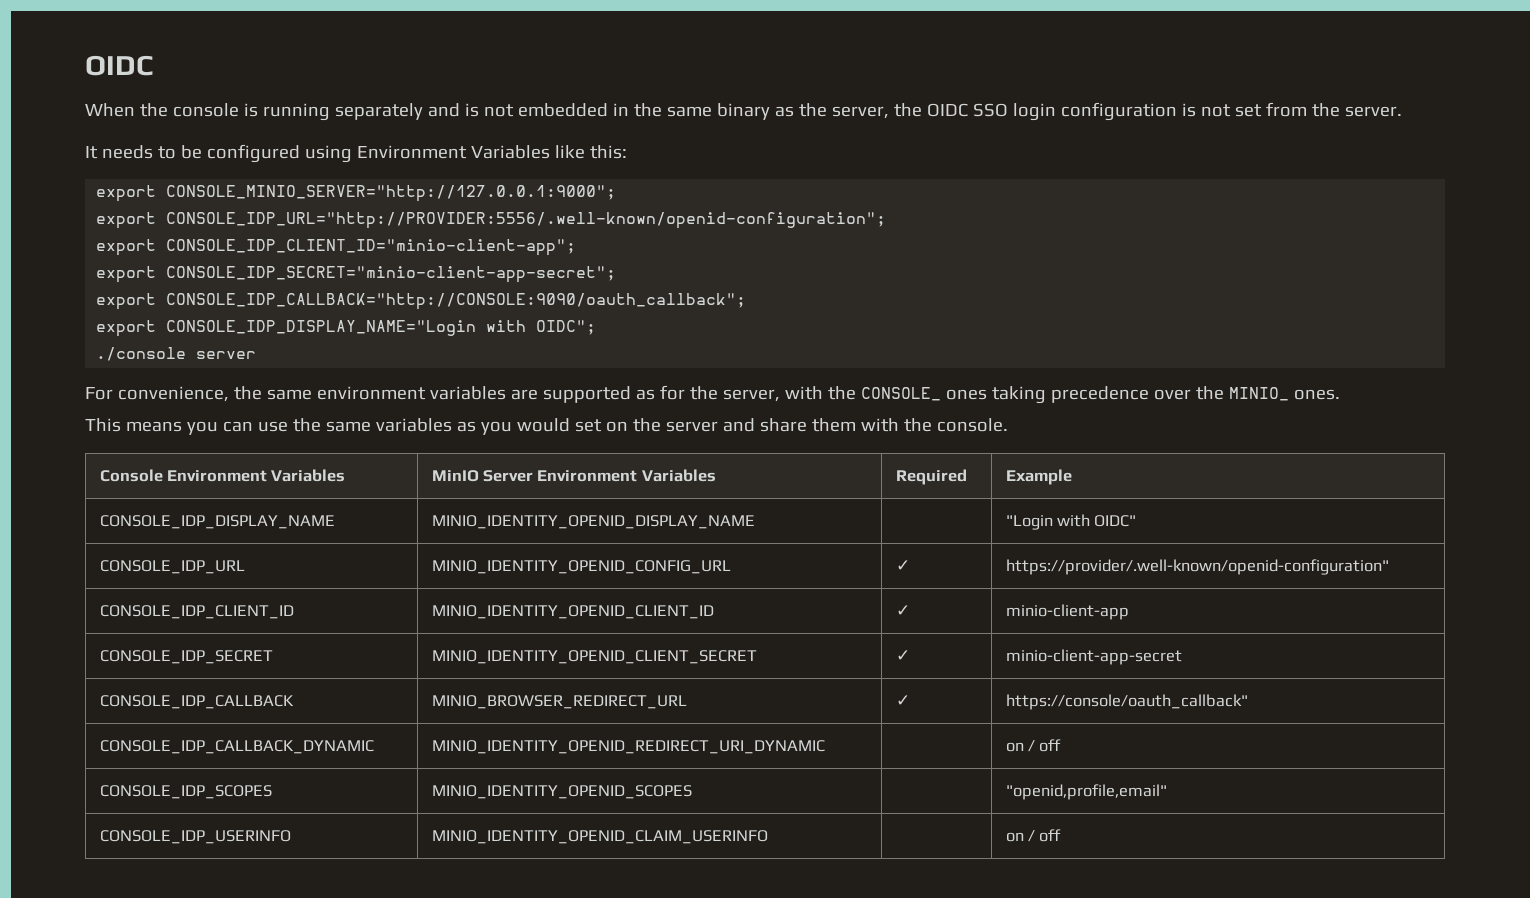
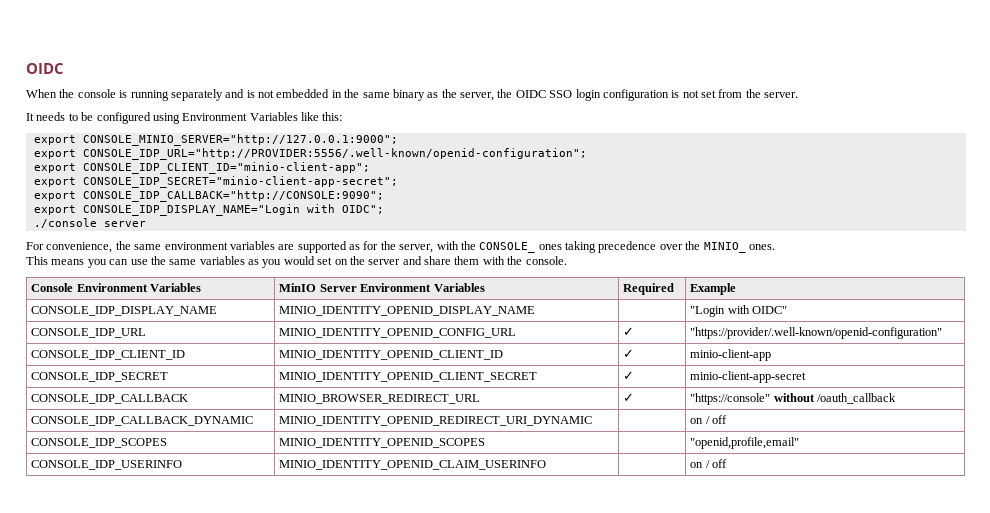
[166,293,747,310] CONSOLE_IDP_CALLBACK="http://CONSOLE:9090/oauth_callback"; -> [82,190,384,202] CONSOLE_IDP_CALLBACK="http://CONSOLE:9090";
[1005,559,1389,575] https://provider/.well-known/openid-configuration" -> [690,327,943,339] "https://provider/.well-known/openid-configuration"
[1005,694,1248,710] https://console/oauth_callback" -> [690,393,897,405] "https://console" without /oauth_callback

